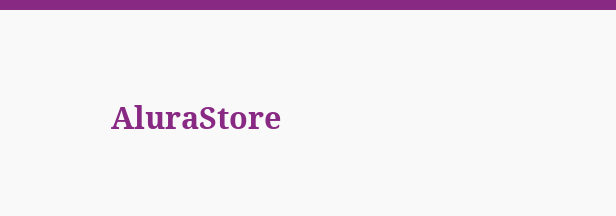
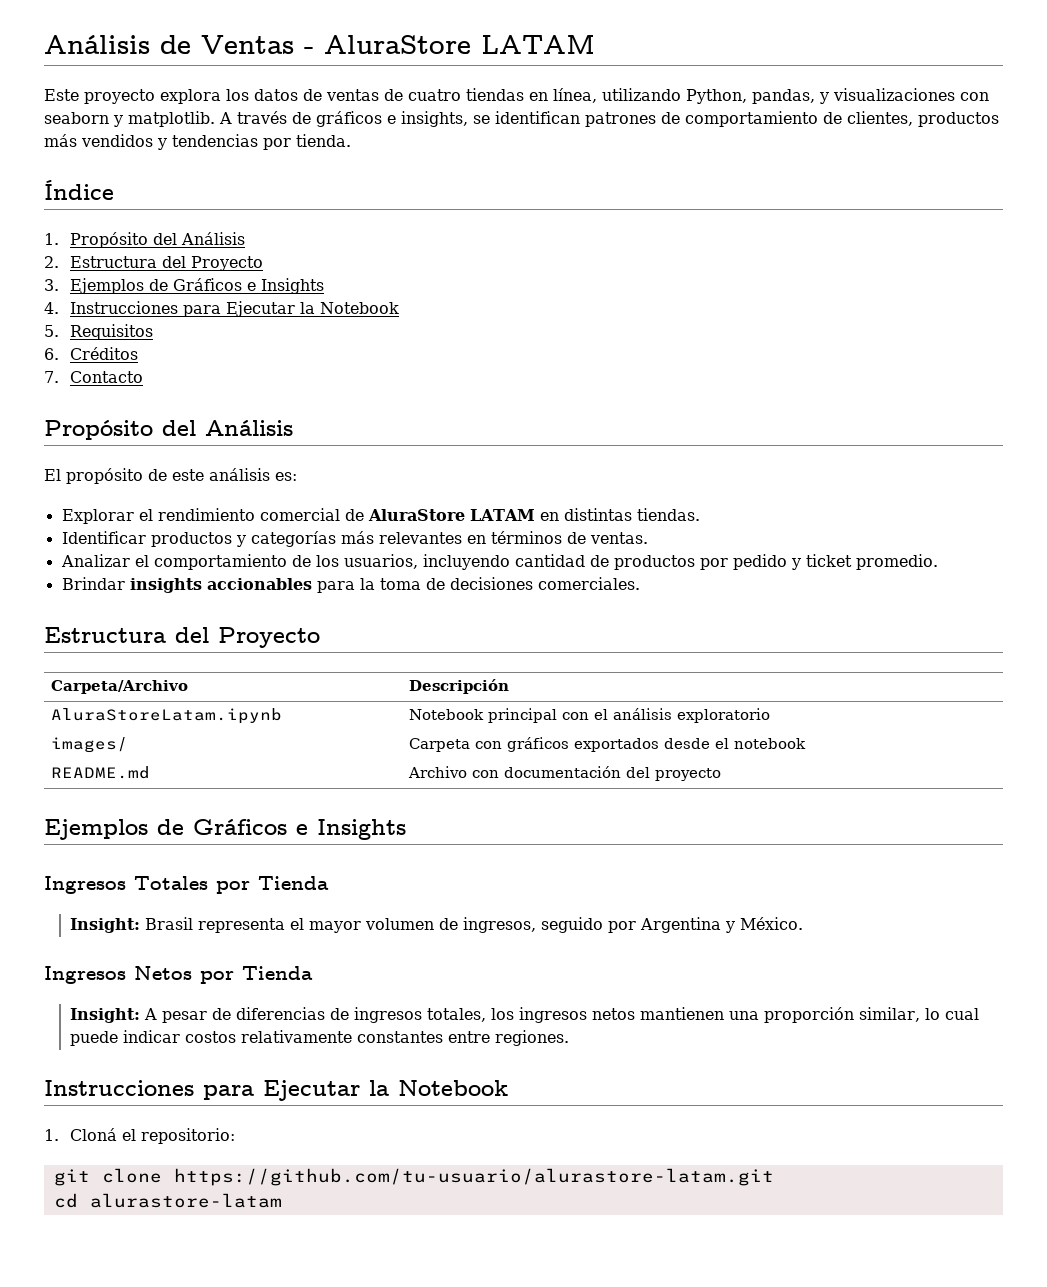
[111,105,281,129] AluraStore -> [44,35,595,54] [44,88,989,104] [44,111,999,127] [44,134,351,150] [44,180,114,200] [44,232,246,248] [44,256,264,271] [44,278,325,294] [44,301,400,317] [44,324,154,340] [44,347,139,360] [44,371,144,383] [44,420,293,440] [44,468,297,484] [61,508,700,524] [61,531,648,547] [60,554,938,570] [61,577,640,593] [44,627,320,648] [51,680,189,694] [409,679,510,694] [51,708,283,724] [409,708,771,723] [51,737,129,753] [409,737,807,752] [51,766,151,779] [408,766,722,781] [44,819,406,840] [44,876,329,894] [70,917,804,933] [44,966,313,984] [70,1007,980,1023] [70,1030,570,1046] [44,1080,508,1101] [44,1128,236,1144] [53,1168,774,1186] [53,1193,282,1208] Análisis de Ventas - AluraStore LATAM // Este proyecto explora los datos de ventas de cuatro tiendas en línea, utilizando Python, pandas, y visualizaciones con seaborn y matplotlib. A través de gráficos e insights, se identifican patrones de comportamiento de clientes, productos más vendidos y tendencias por tienda. // Índice // 1. Propósito del Análisis // 2. Estructura del Proyecto // 3. Ejemplos de Gráficos e Insights // 4. Instrucciones para Ejecutar la Notebook // 5. Requisitos // 6. Créditos // 7. Contacto // Propósito del Análisis // El propósito de este análisis es: // Explorar el rendimiento comercial de AluraStore LATAM en distintas tiendas. // Identificar productos y categorías más relevantes en términos de ventas. // Analizar el comportamiento de los usuarios, incluyendo cantidad de productos por pedido y ticket promedio. // Brindar insights accionables para la toma de decisiones comerciales. // Estructura del Proyecto // Carpeta/Archivo | Descripción // AluraStoreLatam.ipynb | Notebook principal con el análisis exploratorio // images/ | Carpeta con gráficos exportados desde el notebook // README.md | Archivo con documentación del proyecto // Ejemplos de Gráficos e Insights // Ingresos Totales por Tienda // Insight: Brasil representa el mayor volumen de ingresos, seguido por Argentina y México. // Ingresos Netos por Tienda // Insight: A pesar de diferencias de ingresos totales, los ingresos netos mantienen una proporción similar, lo cual puede indicar costos relativamente constantes entre regiones. // Instrucciones para Ejecutar la Notebook // 1. Cloná el repositorio: // git clone https://github.com/tu-usuario/alurastore-latam.git // cd alurastore-latam

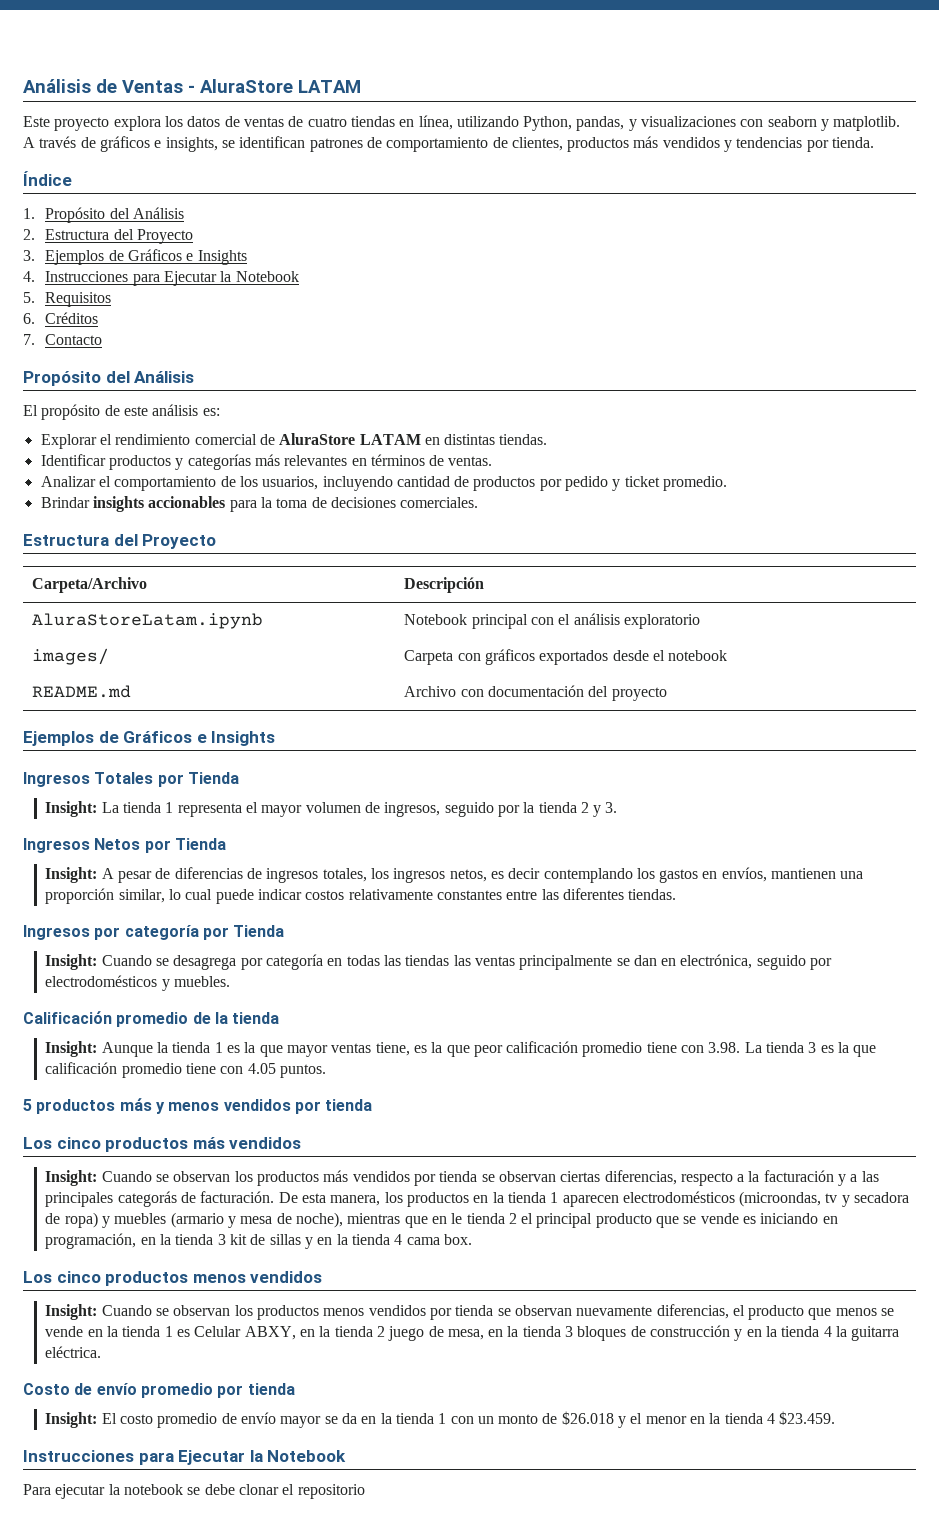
[145,917,194,930] Brasil -> [101,802,174,813] La tienda 1
[640,917,804,933] Argentina y México. -> [523,802,618,817] la tienda 2 y 3.
[592,1008,636,1020] netos -> [449,867,767,883] netos, es decir contemplando los gastos en envíos,
[495,1030,570,1046] [44,1080,508,1101] [44,1128,236,1144] [53,1168,774,1186] [53,1193,282,1208] regiones. // Instrucciones para Ejecutar la Notebook // 1. Cloná el repositorio: // git clone https://github.com/tu-usuario/alurastore-latam.git // cd alurastore-latam -> [541,888,677,900] [23,925,285,940] [45,954,833,970] [45,975,230,991] [23,1011,280,1027] [45,1041,877,1057] [45,1062,326,1078] [23,1098,373,1114] [23,1137,302,1152] [45,1170,879,1186] [45,1191,910,1207] [45,1212,838,1228] [45,1233,472,1249] [23,1271,323,1286] [45,1304,895,1320] [45,1325,900,1341] [45,1346,102,1358] [23,1383,295,1398] [45,1411,836,1428] [23,1450,347,1465] [23,1484,365,1499] las diferentes tiendas. // Ingresos por categoría por Tienda // Insight: Cuando se desagrega por categoría en todas las tiendas las ventas principalmente se dan en electrónica, seguido por electrodomésticos y muebles. // Calificación promedio de la tienda // Insight: Aunque la tienda 1 es la que mayor ventas tiene, es la que peor calificación promedio tiene con 3.98. La tienda 3 es la que calificación promedio tiene con 4.05 puntos. // 5 productos más y menos vendidos por tienda // Los cinco productos más vendidos // Insight: Cuando se observan los productos más vendidos por tienda se observan ciertas diferencias, respecto a la facturación y a las principales categorás de facturación. De esta manera, los productos en la tienda 1 aparecen electrodomésticos (microondas, tv y secadora de ropa) y muebles (armario y mesa de noche), mientras que en le tienda 2 el principal producto que se vende es iniciando en programación, en la tienda 3 kit de sillas y en la tienda 4 cama box. // Los cinco productos menos vendidos // Insight: Cuando se observan los productos menos vendidos por tienda se observan nuevamente diferencias, el producto que menos se vende en la tienda 1 es Celular ABXY, en la tienda 2 juego de mesa, en la tienda 3 bloques de construcción y en la tienda 4 la guitarra eléctrica. // Costo de envío promedio por tienda // Insight: El costo promedio de envío mayor se da en la tienda 1 con un monto de $26.018 y el menor en la tienda 4 $23.459. // Instrucciones para Ejecutar la Notebook // Para ejecutar la notebook se debe clonar el repositorio

